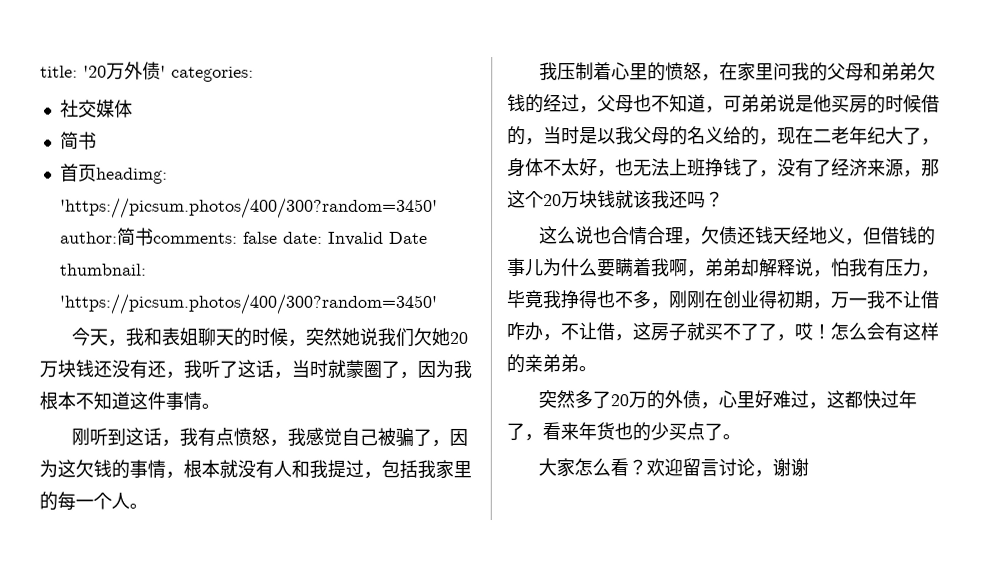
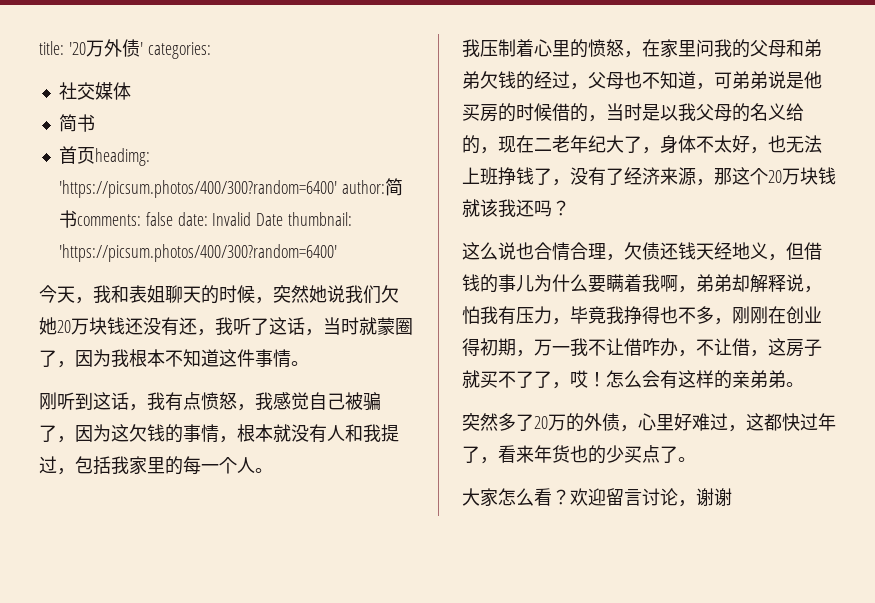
[59,197,438,219] 'https://picsum.photos/400/300?random=3450' -> [58,180,337,198] 'https://picsum.photos/400/300?random=6400'
[58,293,437,315] 'https://picsum.photos/400/300?random=3450' -> [58,244,337,262] 'https://picsum.photos/400/300?random=6400'

